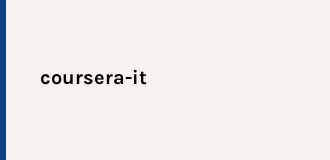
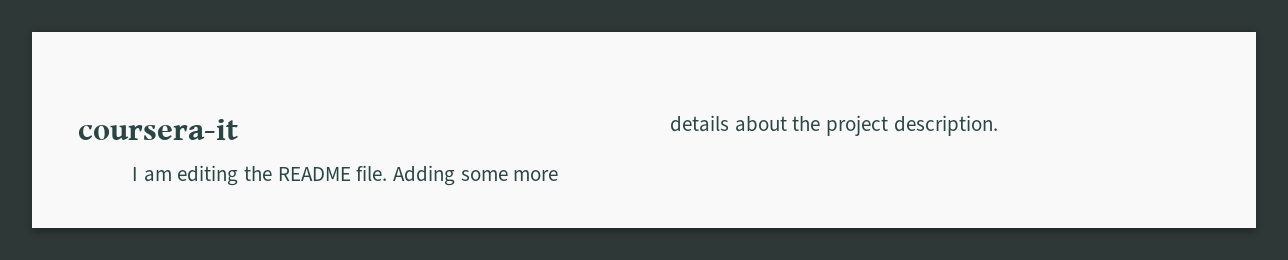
(147, 77) none -> [132,165,559,186] [670,115,998,136] // I am editing the README file. Adding some more details about the project description.

